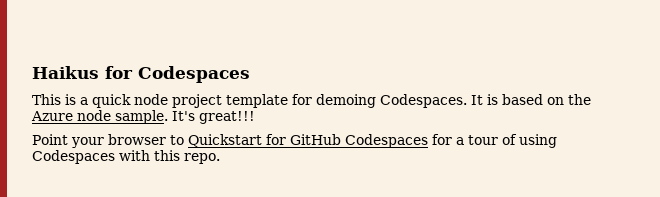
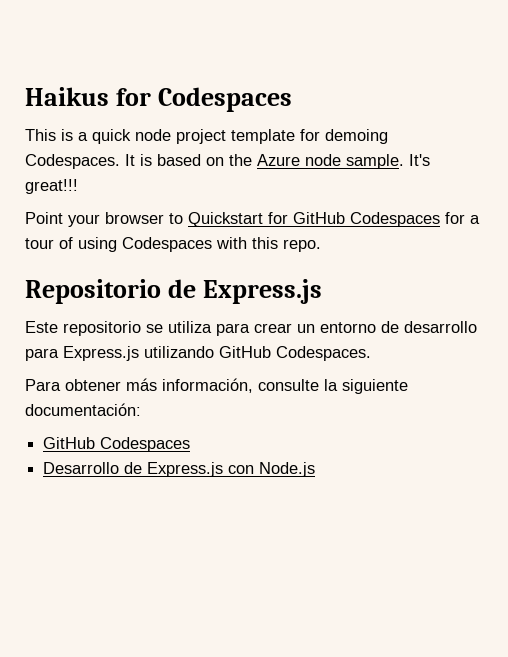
(220, 158) none -> [25,279,323,304] [25,321,477,336] [25,346,371,361] [25,378,408,394] [25,403,141,416] [43,437,191,452] [43,462,316,477] // Repositorio de Express.js // Este repositorio se utiliza para crear un entorno de desarrollo para Express.js utilizando GitHub Codespaces. // Para obtener más información, consulte la siguiente documentación: // GitHub Codespaces // Desarrollo de Express.js con Node.js

